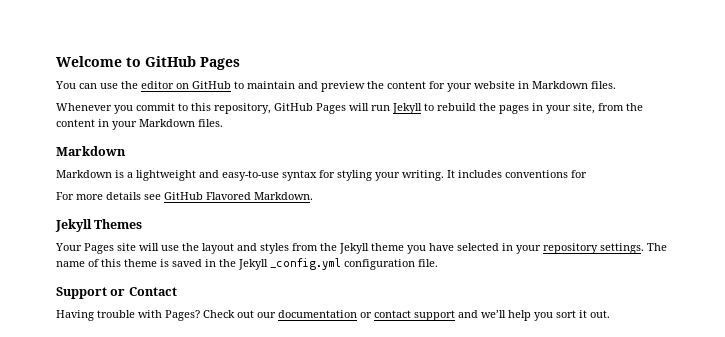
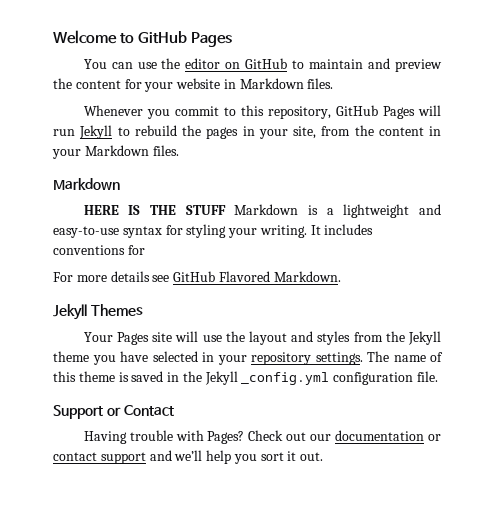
(126, 151) none -> [83,205,226,215] HERE IS THE STUFF

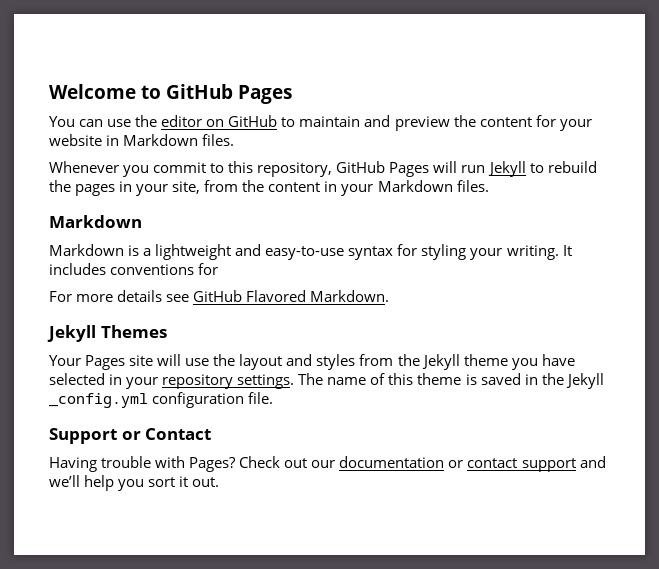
[83,205,226,215] HERE IS THE STUFF -> (142, 221) none

